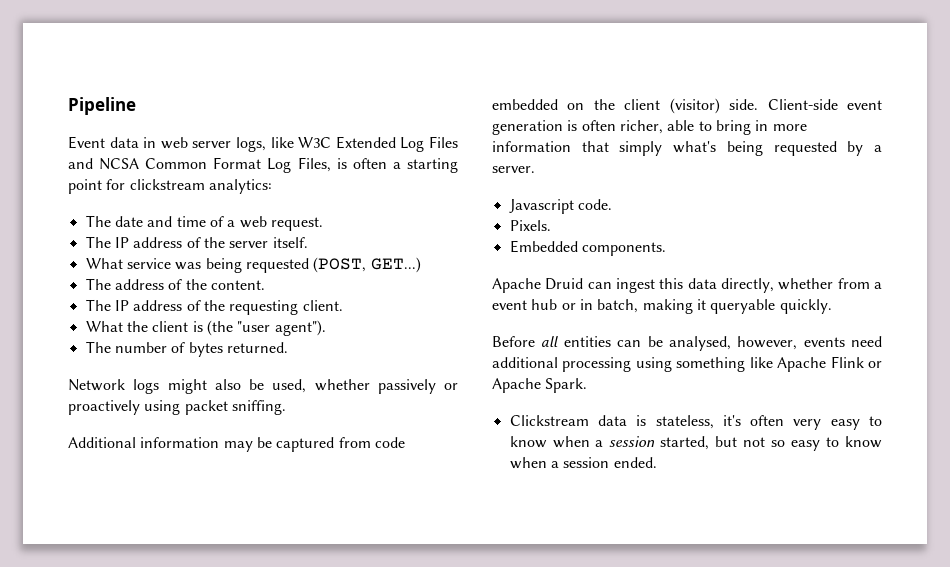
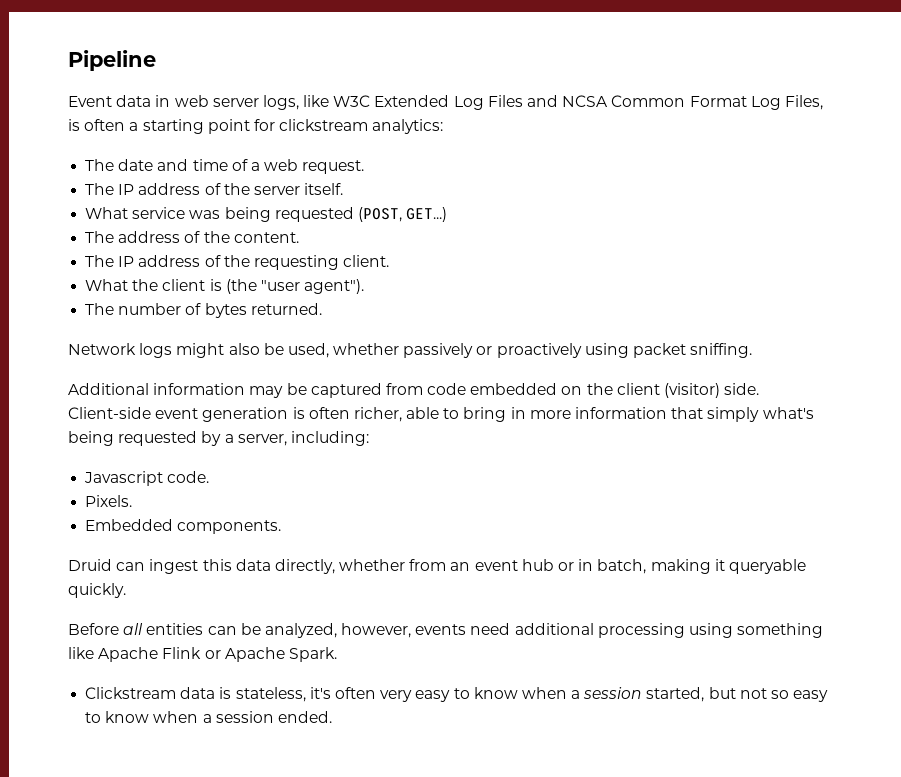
[492,166,535,173] server. -> [237,431,369,446] server, including:
[492,278,541,293] Apache -> (282, 527) none
[874,282,882,289] a -> [450,562,471,571] an
[668,336,731,351] analysed, -> [264,623,337,638] analyzed,

